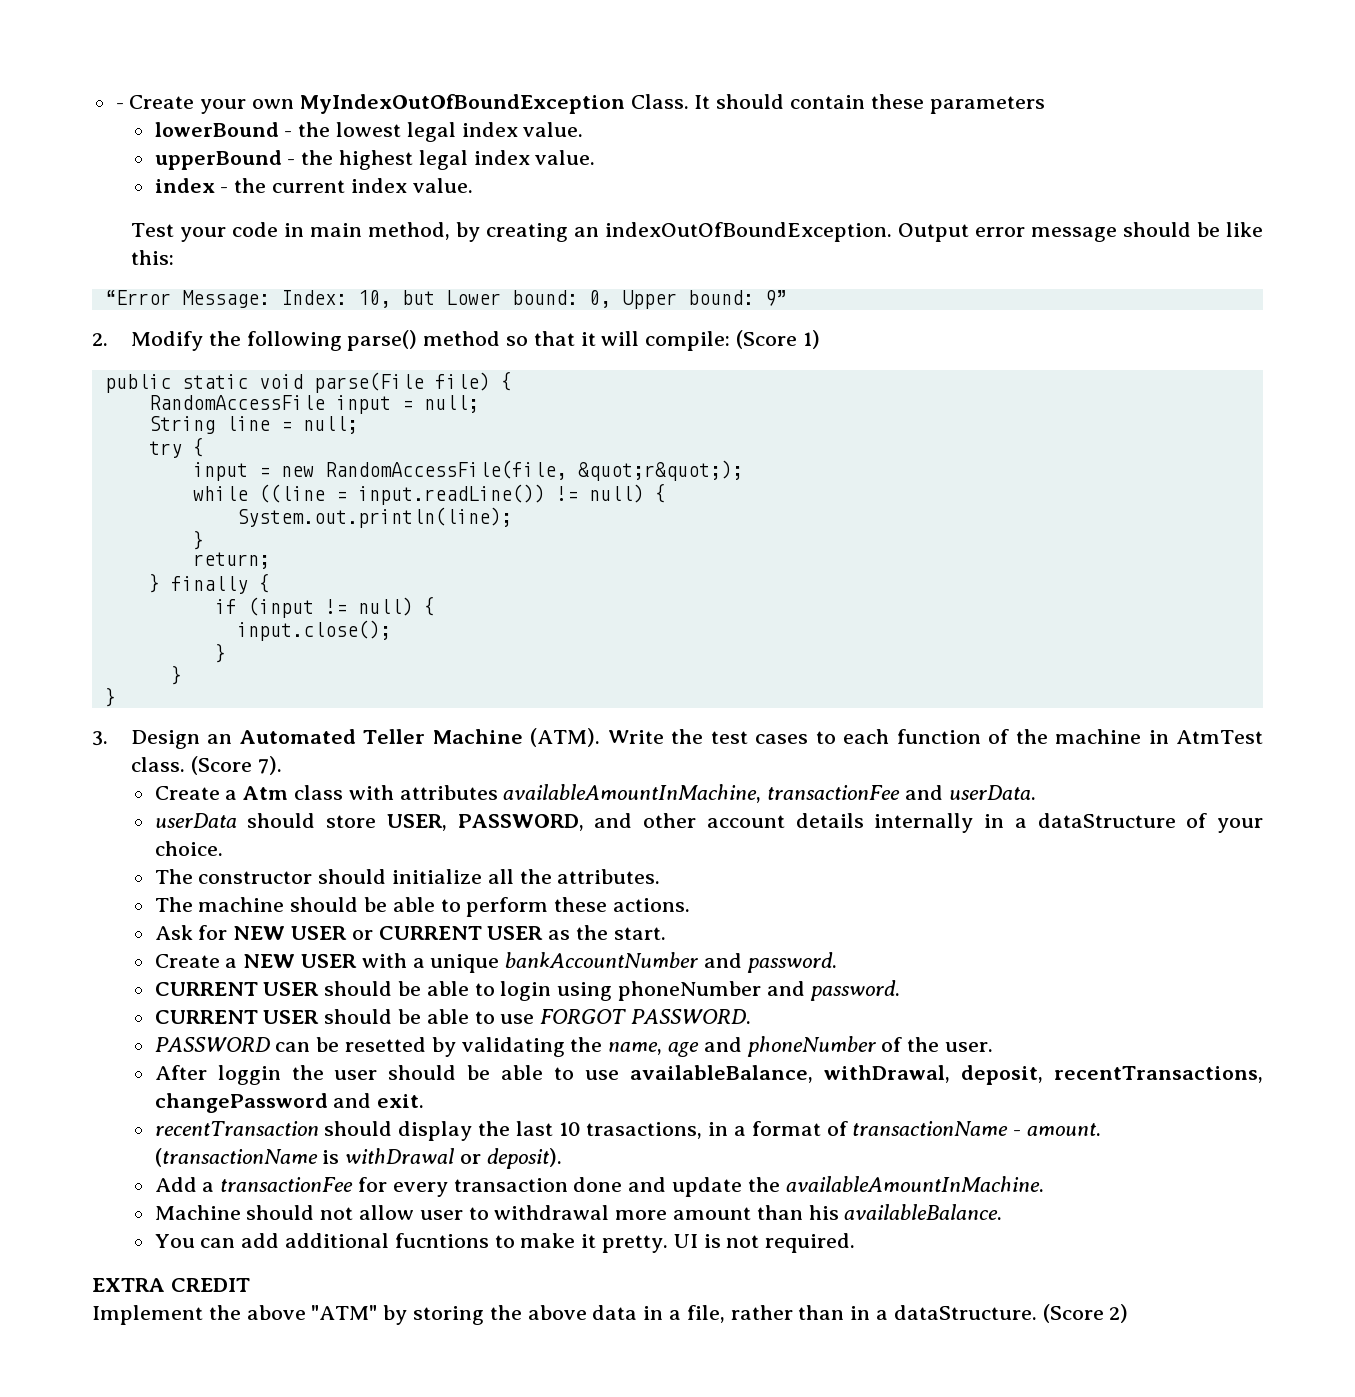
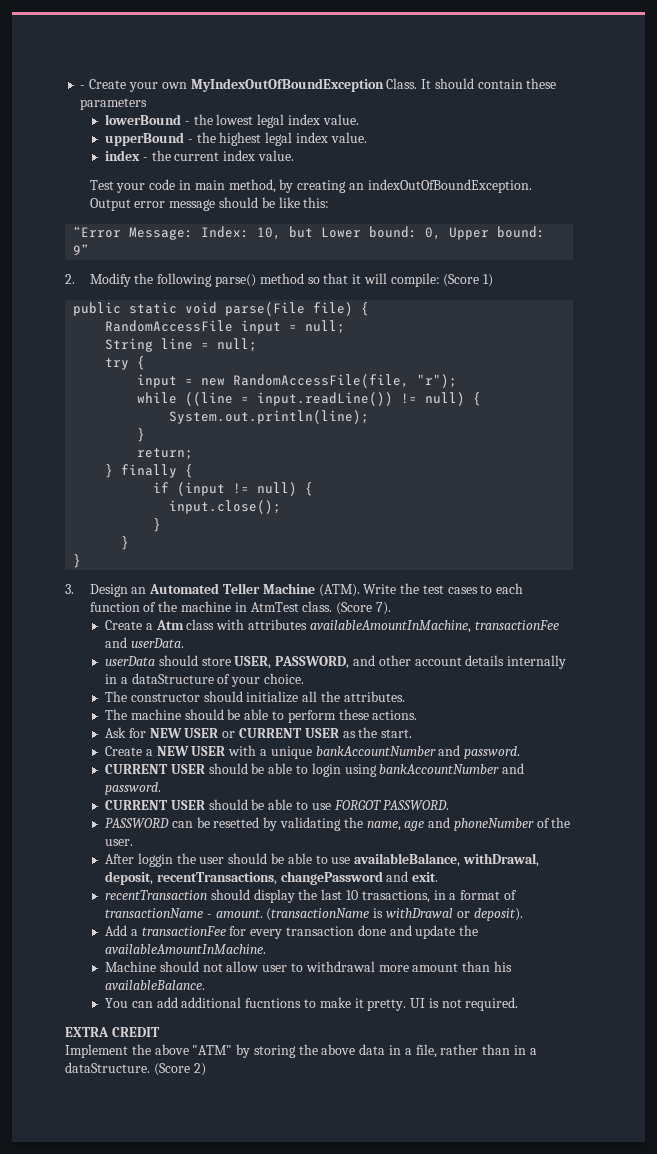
[577,460,743,481] &quot;r&quot;); -> [417,374,458,388] "r");
[618,981,762,1001] phoneNumber -> [379,764,500,774] bankAccountNumber

